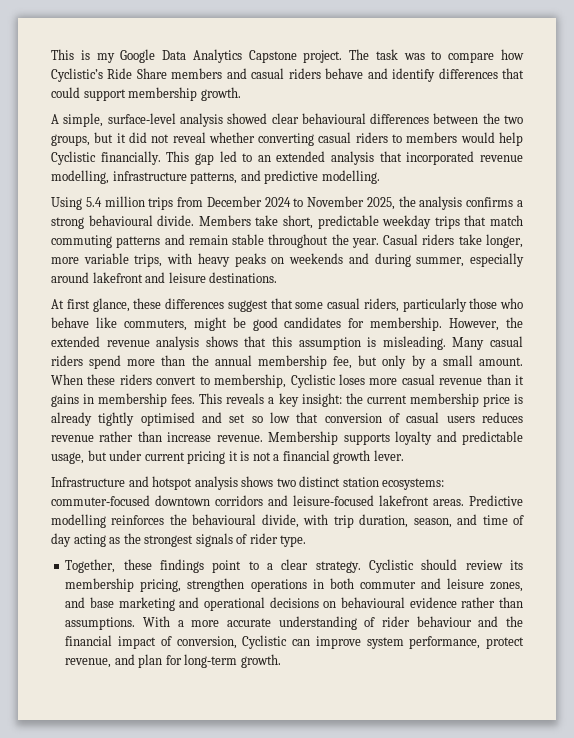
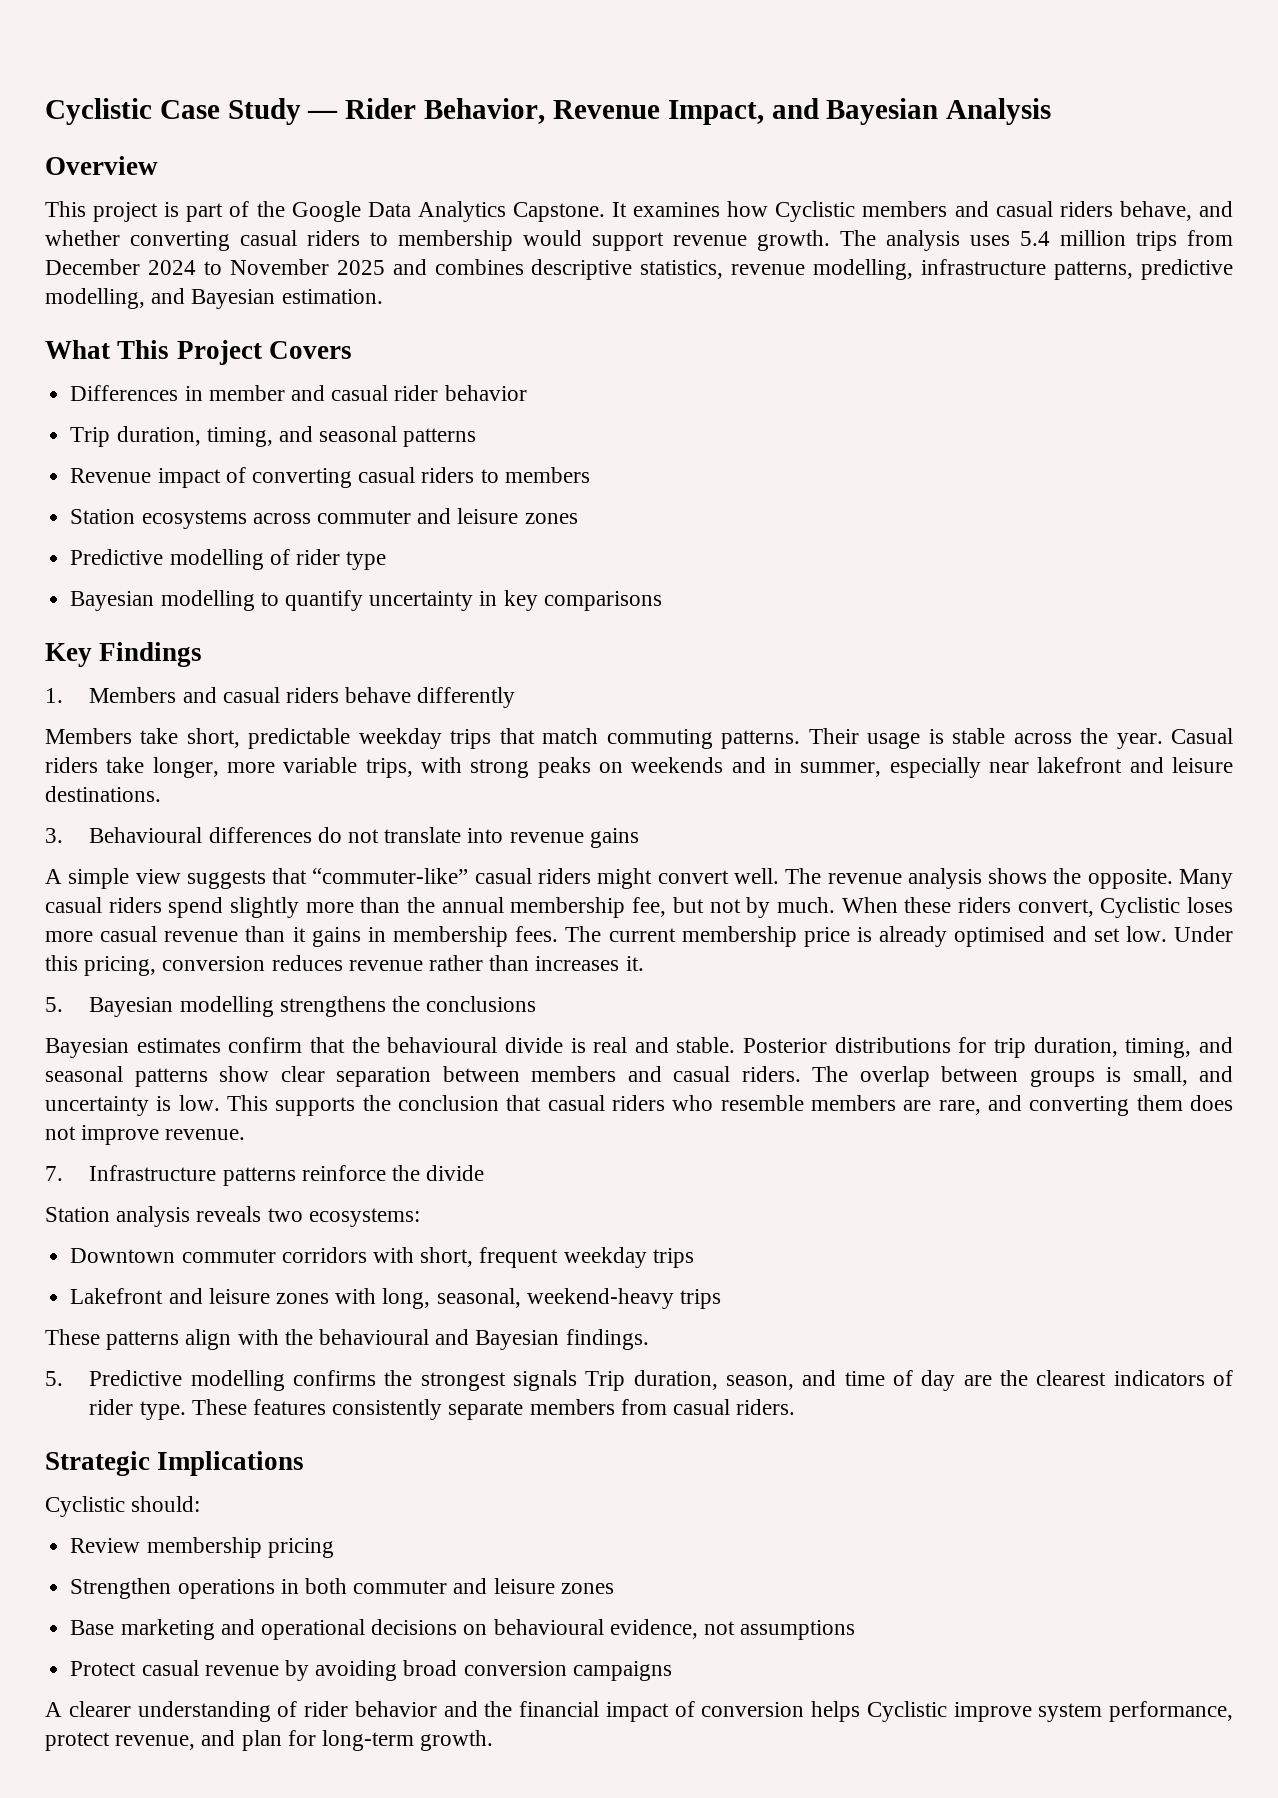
[51,49,524,63] [51,68,524,82] [51,87,241,101] [51,113,524,127] [51,132,206,146] This is my Google Data Analytics Capstone project. The task was to compare how Cyclistic’s Ride Share members and casual riders behave and identify differences that could support membership growth. // A simple, surface‑level analysis showed clear behavioural differences between the two groups, but it did not reveal -> [45,98,1052,125] [45,156,158,175] [45,201,1233,222] Cyclistic Case Study — Rider Behavior, Revenue Impact, and Bayesian Analysis // Overview // This project is part of the Google Data Analytics Capstone. It examines how Cyclistic members and casual riders behave, and
[406,132,524,146] [51,151,523,165] [51,170,380,184] [51,197,82,210] members would help Cyclistic financially. This gap led to an extended analysis that incorporated revenue modelling, infrastructure patterns, and predictive modelling. // Using -> [398,230,1010,251] membership would support revenue growth. The analysis uses
[366,196,523,210] [51,215,195,229] 2025, the analysis confirms a strong behavioural divide. -> [336,259,1233,280] [45,288,383,309] [45,340,352,365] [70,385,527,401] [70,426,477,447] [70,467,590,488] [70,508,578,529] [70,549,387,570] [70,590,662,611] [45,642,203,667] [45,687,516,708] 2025 and combines descriptive statistics, revenue modelling, infrastructure patterns, predictive modelling, and Bayesian estimation. // What This Project Covers // Differences in member and casual rider behavior // Trip duration, timing, and seasonal patterns // Revenue impact of converting casual riders to members // Station ecosystems across commuter and leisure zones // Predictive modelling of rider type // Bayesian modelling to quantify uncertainty in key comparisons // Key Findings // 1. Members and casual riders behave differently //
[116,234,329,248] patterns and remain stable throughout -> [721,728,1072,749] patterns. Their usage is stable across
[197,253,230,267] heavy -> [470,759,530,778] strong
[374,253,411,267] during -> [774,758,793,773] in
[51,272,89,283] around -> [989,762,1030,773] near
[51,298,523,312] [51,317,523,331] [51,336,446,350] At first glance, these differences suggest that some casual riders, particularly those who behave like commuters, might be good candidates for membership. However, the extended revenue analysis shows that this assumption is misleading. -> [45,827,639,848] [45,868,1173,889] 3. Behavioural differences do not translate into revenue gains // A simple view suggests that “commuter‑like” casual riders might convert well. The revenue analysis shows the opposite.
(122, 362) none -> [230,897,300,918] slightly
[382,355,523,369] [51,374,287,388] only by a small amount. When these riders convert to membership, -> [709,897,1094,918] not by much. When these riders convert,
[199,393,363,407] This reveals a key insight: the -> [565,926,602,942] The
[98,412,135,426] tightly -> (948, 936) none
[251,412,523,423] [51,431,523,445] [51,450,404,464] [51,476,445,490] [51,495,523,506] [51,514,354,528] so low that conversion of casual users reduces revenue rather than increase revenue. Membership supports loyalty and predictable usage, but under current pricing it is not a financial growth lever. // Infrastructure and hotspot analysis shows two distinct station ecosystems: commuter‑focused downtown corridors and leisure‑focused lakefront areas. Predictive modelling reinforces the behavioural divide, with trip -> [1125,926,1233,942] [45,955,644,976] [45,996,537,1017] [45,1037,1233,1058] [45,1066,1233,1087] [45,1095,1233,1116] [45,1125,246,1145] [45,1165,485,1186] [45,1206,420,1227] [70,1247,694,1268] [70,1288,721,1309] [45,1329,649,1350] [45,1370,626,1391] low. Under this pricing, conversion reduces revenue rather than increases it. // 5. Bayesian modelling strengthens the conclusions // Bayesian estimates confirm that the behavioural divide is real and stable. Posterior distributions for trip duration, timing, and seasonal patterns show clear separation between members and casual riders. The overlap between groups is small, and uncertainty is low. This supports the conclusion that casual riders who resemble members are rare, and converting them does not improve revenue. // 7. Infrastructure patterns reinforce the divide // Station analysis reveals two ecosystems: // Downtown commuter corridors with short, frequent weekday trips // Lakefront and leisure zones with long, seasonal, weekend‑heavy trips // These patterns align with the behavioural and Bayesian findings. // 5. Predictive modelling confirms the strongest signals Trip
[73,533,307,547] [65,559,523,573] [65,578,245,592] acting as the strongest signals of rider type. // Together, these findings point to a clear strategy. Cyclistic should review its membership pricing, strengthen -> [963,1370,1234,1386] [89,1399,796,1420] [45,1451,305,1476] [45,1496,201,1517] [70,1537,334,1558] [70,1578,172,1599] are the clearest indicators of rider type. These features consistently separate members from casual riders. // Strategic Implications // Cyclistic should: // Review membership pricing // Strengthen
[490,582,523,592] [65,597,114,608] zones, and base -> [560,1583,614,1594] [70,1620,115,1635] zones // Base
[409,597,523,608] [65,616,271,630] evidence rather than assumptions. With a more accurate -> [609,1619,856,1640] [70,1660,672,1681] [45,1701,131,1717] evidence, not assumptions // Protect casual revenue by avoiding broad conversion campaigns // A clearer
[416,616,472,627] behaviour -> [354,1701,437,1717] behavior
[176,635,311,649] conversion, Cyclistic can -> [701,1701,947,1722] conversion helps Cyclistic

